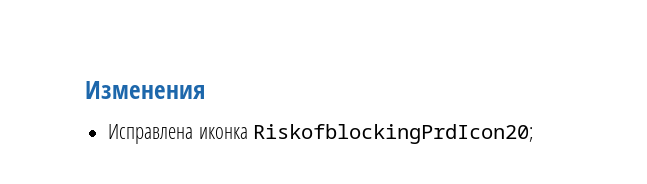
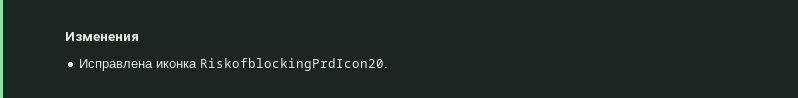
[253,124,534,144] RiskofblockingPrdIcon20; -> [200,58,389,71] RiskofblockingPrdIcon20.

